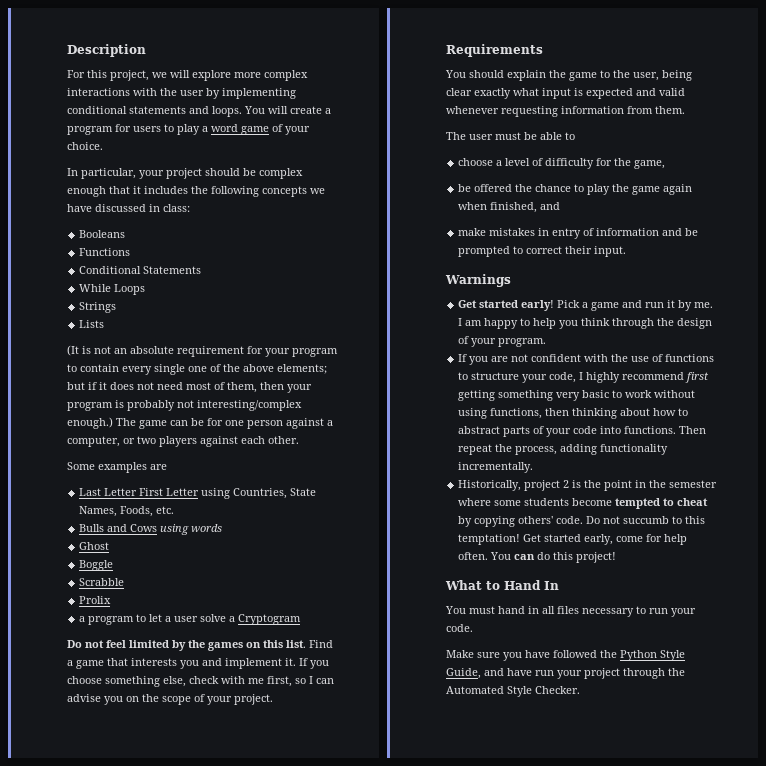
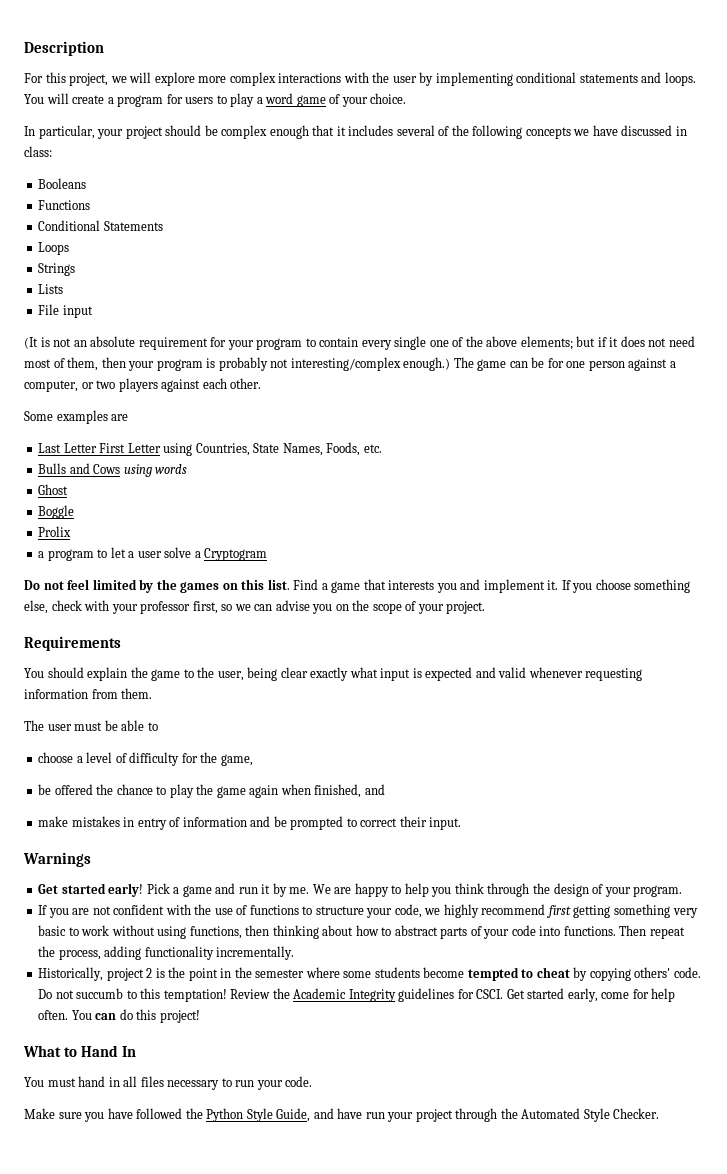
(188, 190) none -> [396,125,450,136] several of
[79,284,112,292] While -> (163, 226) none
(105, 324) none -> [38,304,93,318] // File input
[79,578,125,586] // Scrabble -> (75, 512) none
[248,678,264,684] me -> [111,601,191,614] your professor
[309,676,313,684] I -> [234,604,251,611] we
[458,318,483,326] I am -> [312,884,352,894] We are
[579,372,584,380] I -> [424,908,441,915] we
(521, 539) none -> [230,988,504,1002] Review the Academic Integrity guidelines for CSCI.

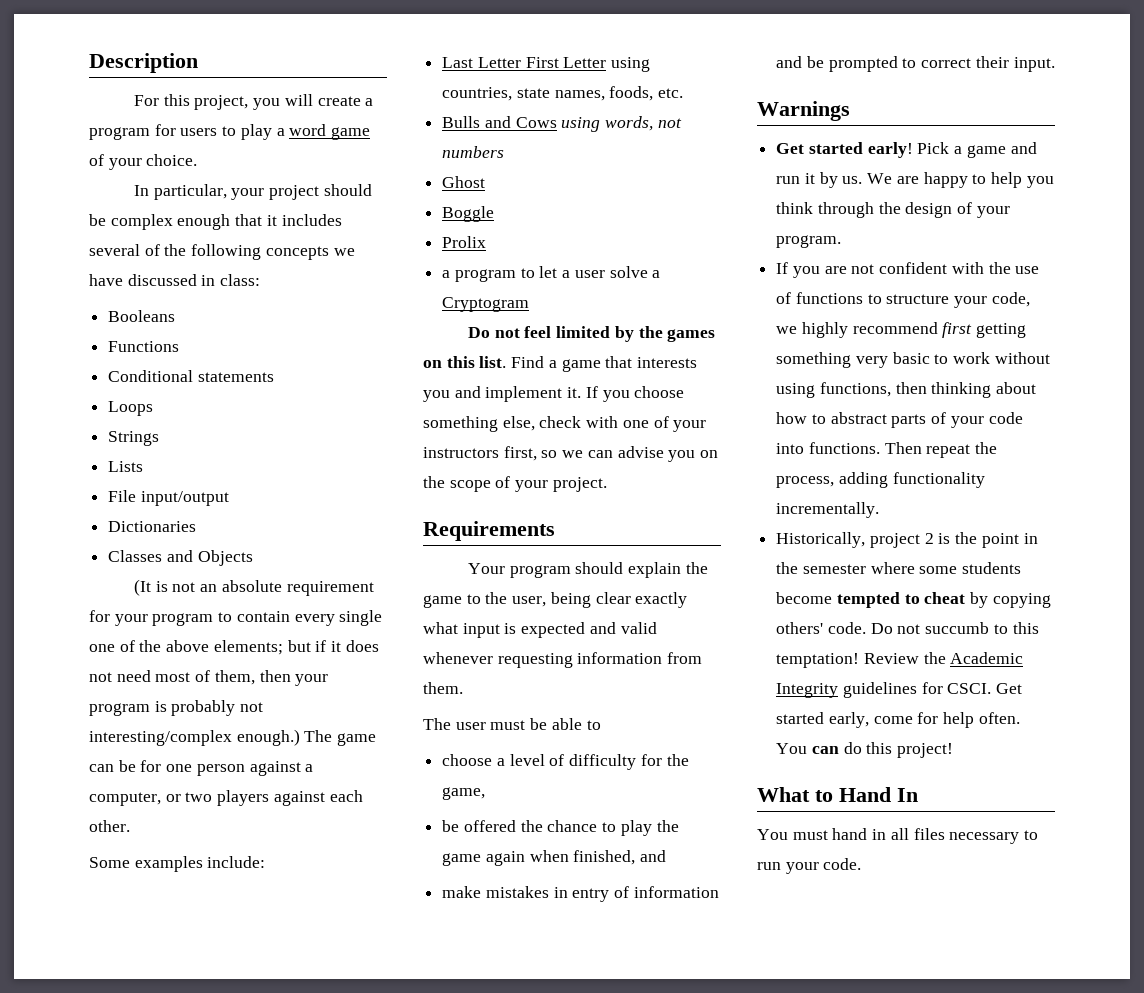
[110,72,696,86] [24,94,44,104] we will explore more complex interactions with the user by implementing conditional statements and loops. You -> [253,98,281,110] you
[103,221,163,231] Statements -> [197,372,274,382] statements
[62,305,93,318] input -> [140,491,229,506] [108,521,197,532] [108,550,253,566] input/output // Dictionaries // Classes and Objects
[111,414,129,421] are -> [207,856,266,868] include:
[195,442,361,456] Countries, State Names, Foods, -> [442,86,654,101] countries, state names, foods,
[155,464,188,474] words -> [605,116,682,131] [442,146,505,158] words, not numbers
[111,601,191,614] your professor -> [622,416,707,432] [423,447,499,458] one of your instructors
[24,668,44,678] You -> [468,563,571,578] Your program
[289,887,310,894] me. -> [842,176,863,184] us.
[24,1108,660,1122] // Make sure you have followed the Python Style Guide, and have run your project through the Automated Style Checker. -> (862, 864) none

